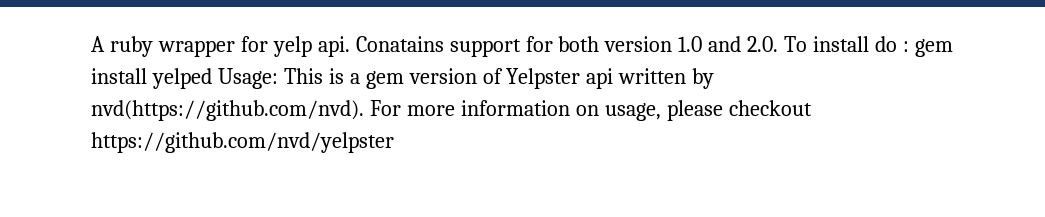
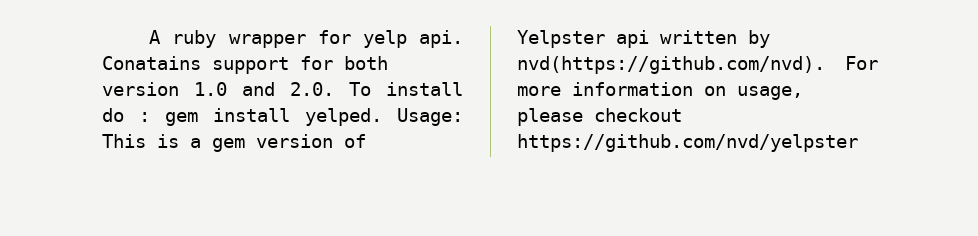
[151,68,212,89] yelped -> [305,108,382,126] yelped.

